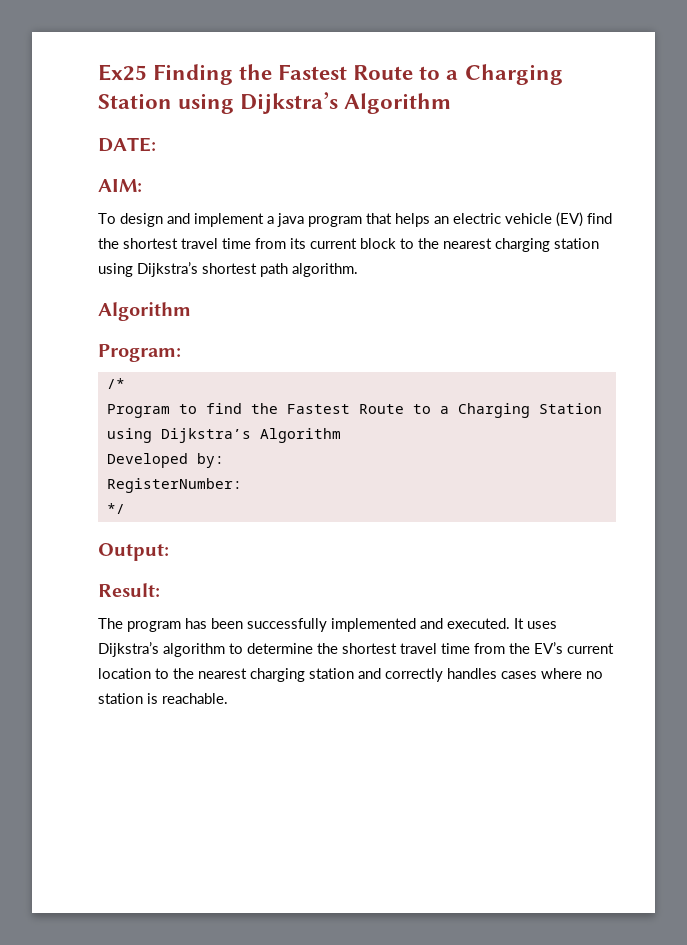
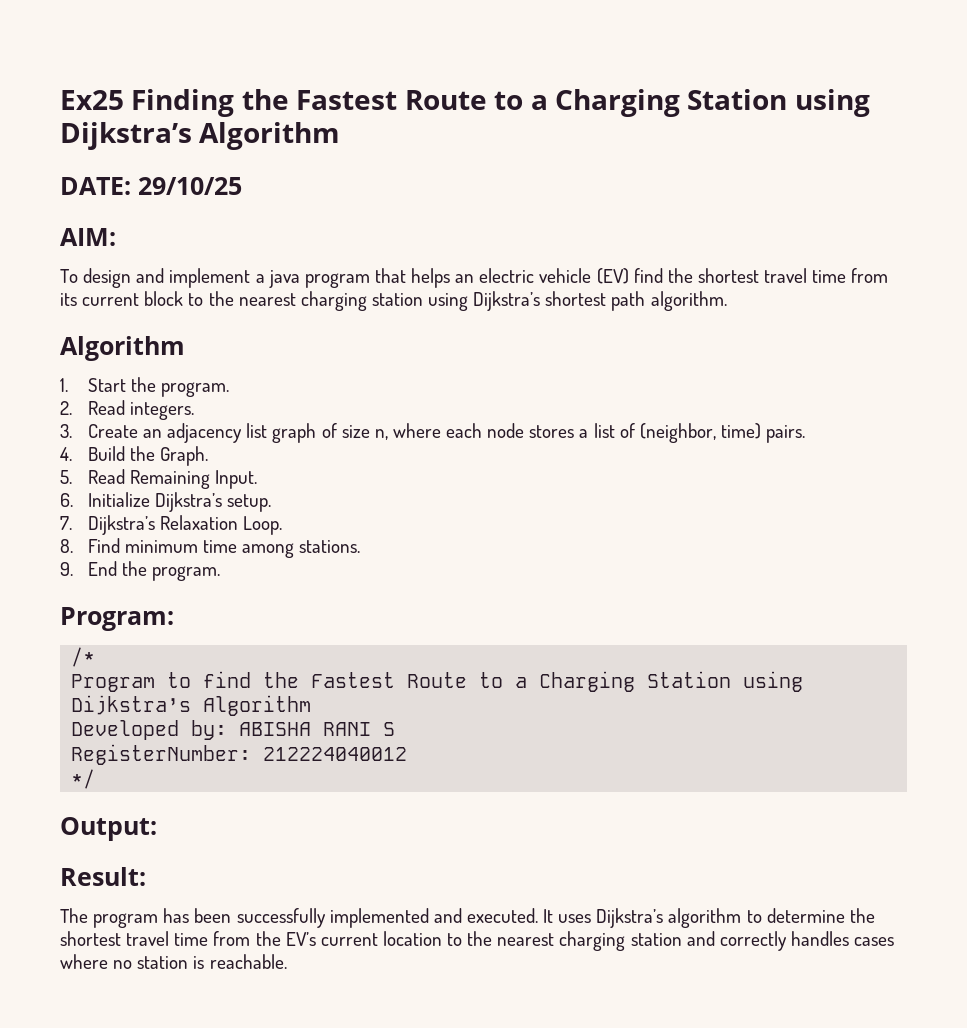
(156, 144) none -> [137,177,242,195] 29/10/25
(191, 311) none -> [60,377,230,397] [60,400,194,420] [60,423,806,443] [60,446,209,466] [60,469,258,489] [60,492,272,512] [60,515,283,535] [60,538,361,558] [60,561,221,581] // 1. Start the program. // 2. Read integers. // 3. Create an adjacency list graph of size n, where each node stores a list of (neighbor, time) pairs. // 4. Build the Graph. // 5. Read Remaining Input. // 6. Initialize Dijkstra’s setup. // 7. Dijkstra’s Relaxation Loop. // 8. Find minimum time among stations. // 9. End the program.
(224, 460) none -> [239,722,396,736] ABISHA RANI S
(242, 485) none -> [263,747,408,761] 212224040012

